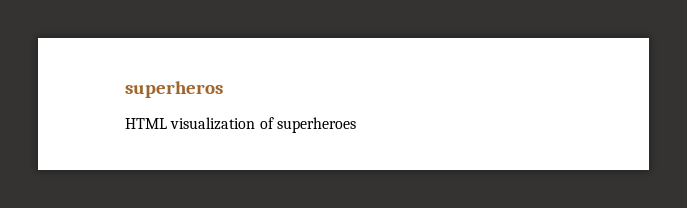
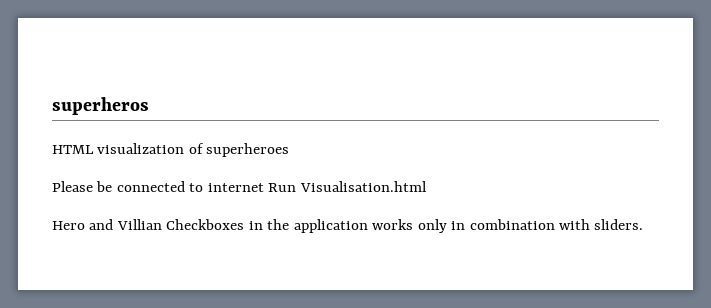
(356, 125) none -> [52,181,427,192] [52,219,644,233] // Please be connected to internet Run Visualisation.html // Hero and Villian Checkboxes in the application works only in combination with sliders.

